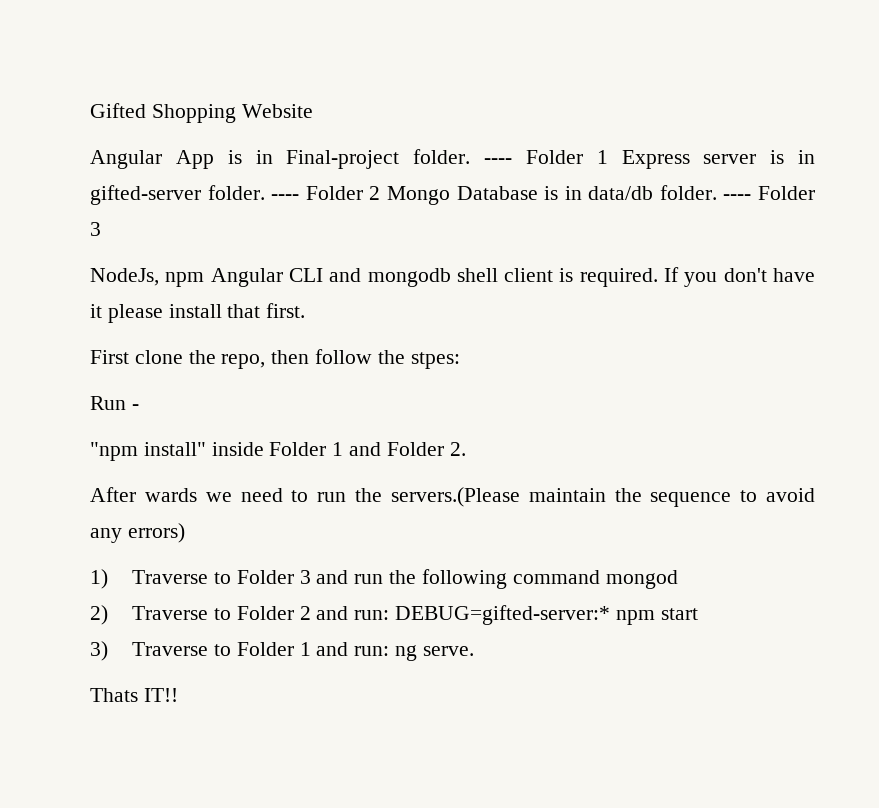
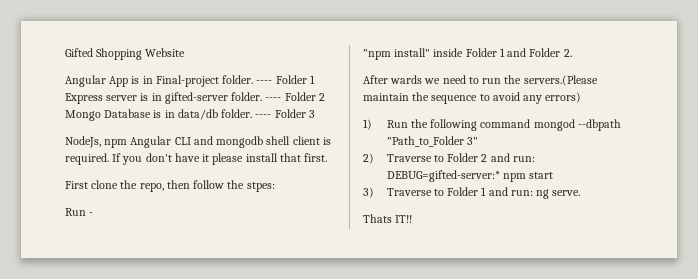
[132,570,384,584] Traverse to Folder 3 and run -> [386,120,408,128] Run
(678, 579) none -> [577,119,621,131] [386,136,478,147] --dbpath "Path_to_Folder 3"

